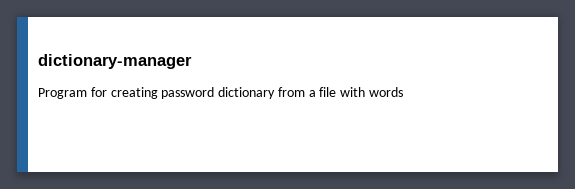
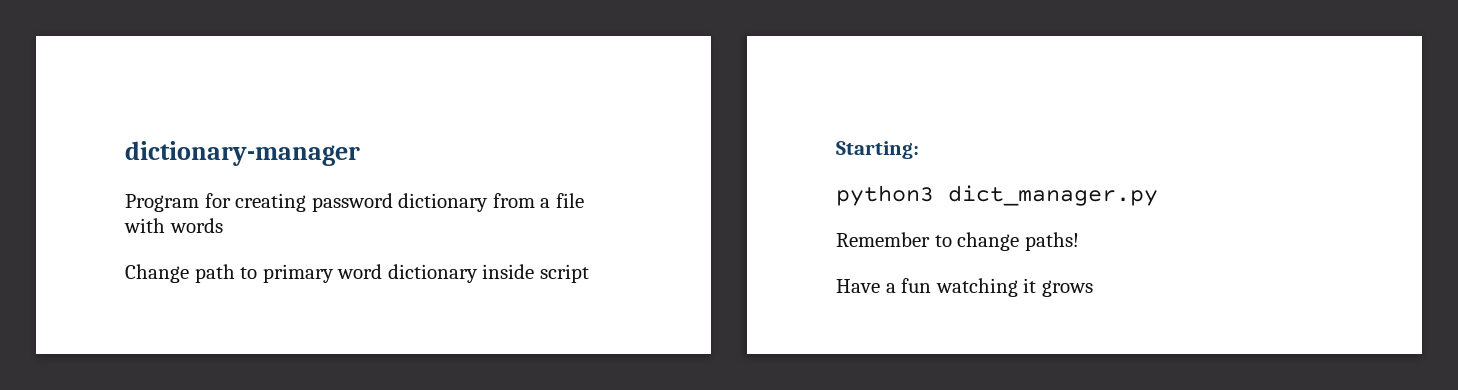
(404, 92) none -> [125,264,589,283] [836,141,919,159] [836,185,1158,206] [836,232,1079,251] [836,278,1093,297] // Change path to primary word dictionary inside script // Starting: // python3 dict_manager.py // Remember to change paths! // Have a fun watching it grows

